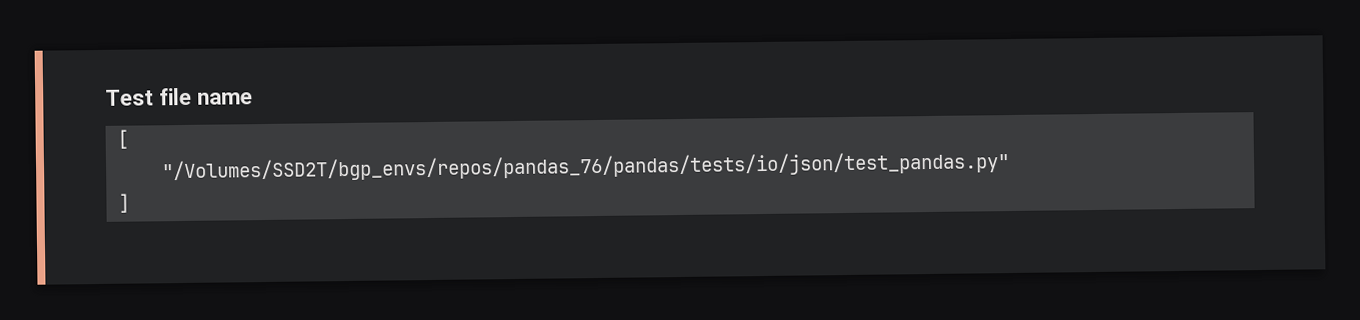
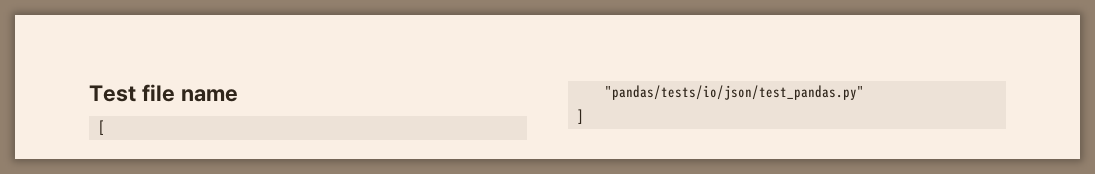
[160,151,1010,183] "/Volumes/SSD2T/bgp_envs/repos/pandas_76/pandas/tests/io/json/test_pandas.py" -> [604,85,864,100] "pandas/tests/io/json/test_pandas.py"

